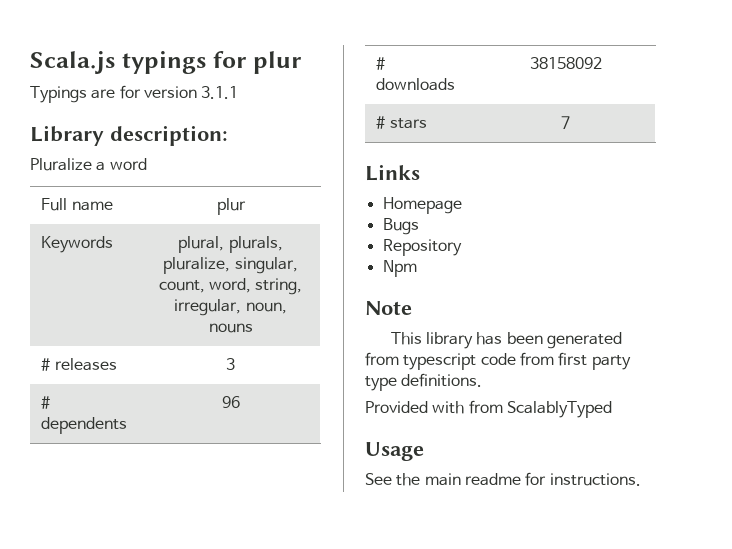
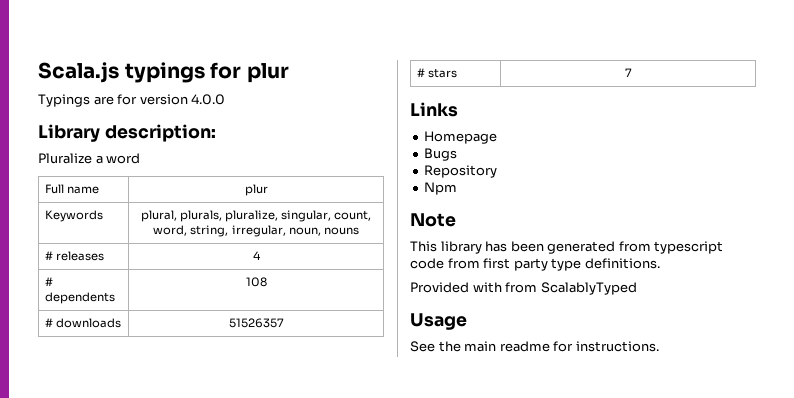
[201,86,239,99] 3.1.1 -> [191,94,226,105] 4.0.0
[226,358,236,370] 3 -> [252,251,261,260] 4
[221,396,240,408] 96 -> [245,277,267,287] 108
[529,57,602,69] 38158092 -> [228,318,284,328] 51526357

